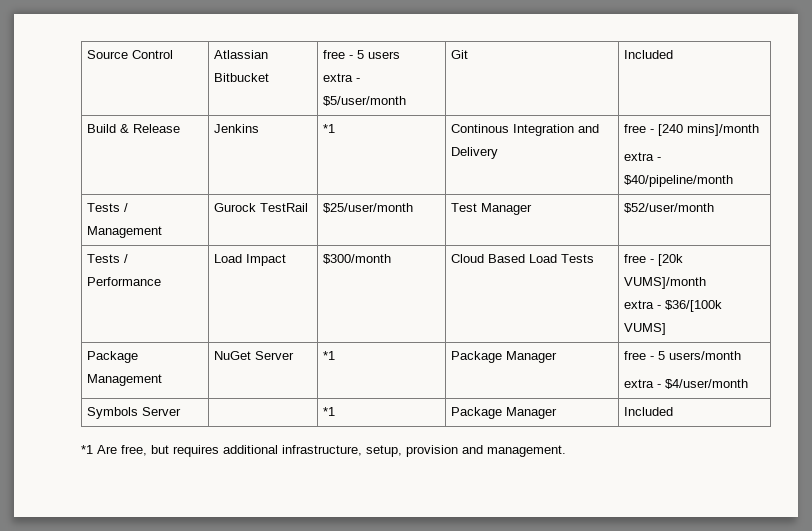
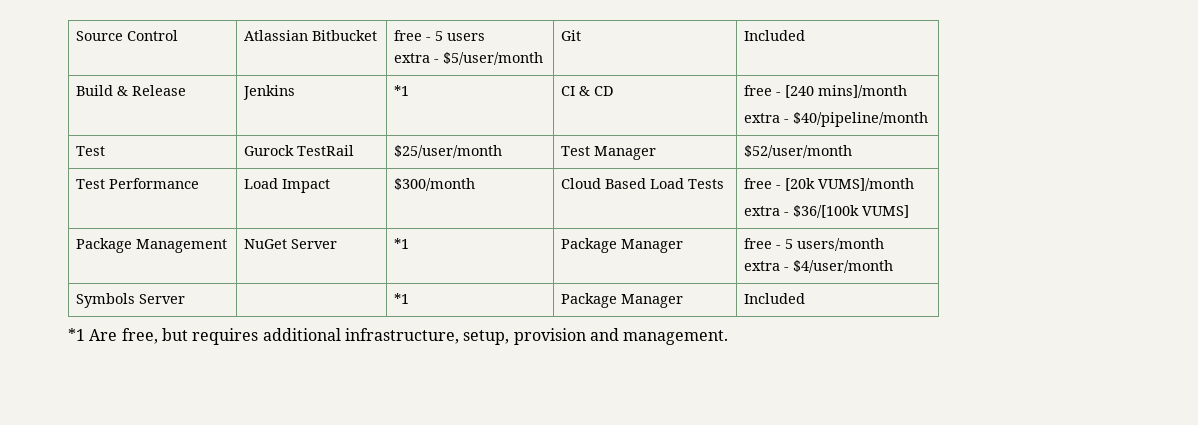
[450,124,599,136] [450,147,498,159] Continous Integration and Delivery -> [560,86,614,96] CI & CD
[86,203,128,212] [86,226,162,238] Tests / Management -> [75,146,105,156] Test
[86,254,128,263] Tests / -> [75,179,105,189] Test

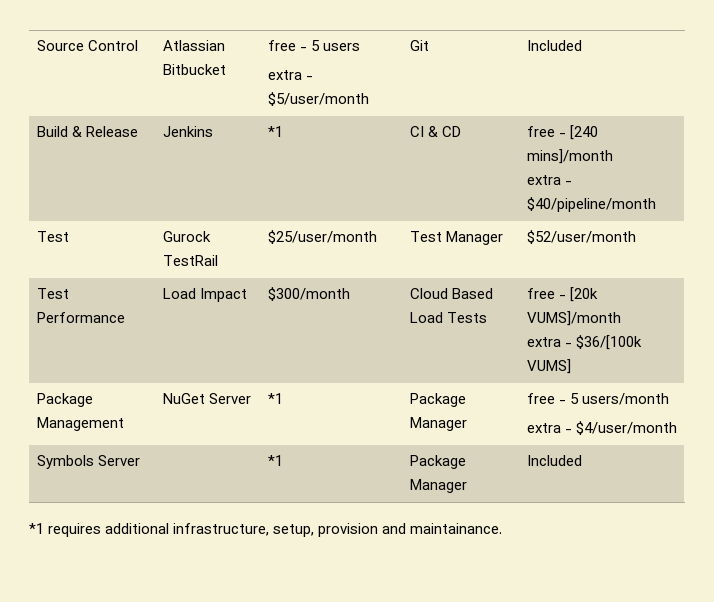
[89,328,188,344] Are free, but -> (44, 528) none
[623,330,729,345] management. -> [410,523,503,534] maintainance.

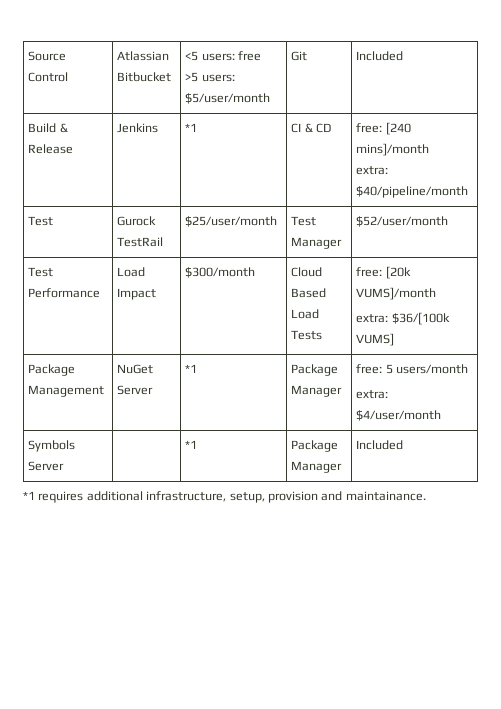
[267,40,360,51] [267,70,313,80] free - 5 users // extra - -> [185,51,262,61] [185,72,235,82] <5 users: free // >5 users:
[526,126,566,137] free - -> [356,123,383,133] free:
[526,175,572,185] extra - -> [356,166,389,175] extra:
[526,288,566,299] free - -> [356,267,383,277] free:
[526,337,572,347] extra - -> [356,314,389,323] extra:
[526,393,566,404] free - -> [356,364,383,374] free:
[526,423,572,433] extra - -> [356,390,389,399] extra:

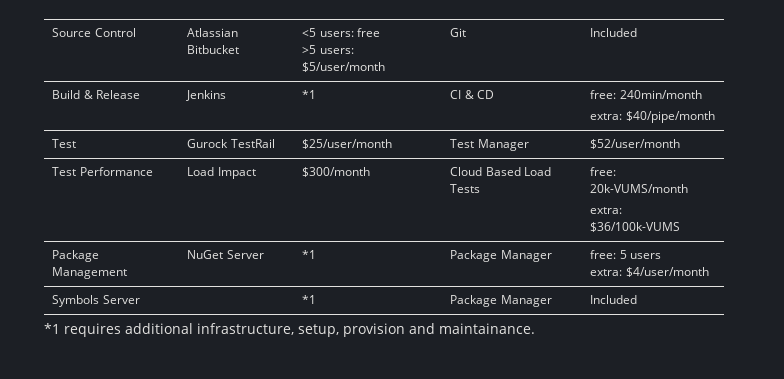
[385,122,411,135] [356,143,430,156] [356,166,389,175] [356,186,469,198] [240 mins]/month // extra: $40/pipeline/month -> [619,90,702,99] [590,111,715,123] 240min/month // extra: $40/pipe/month
[385,266,411,279] [356,287,437,300] [356,312,450,325] [356,333,395,346] [20k VUMS]/month // extra: $36/[100k VUMS] -> [590,184,689,193] [590,207,623,214] [590,222,681,232] 20k-VUMS/month // extra: $36/100k-VUMS
[396,364,469,374] users/month -> [629,253,661,259] users

